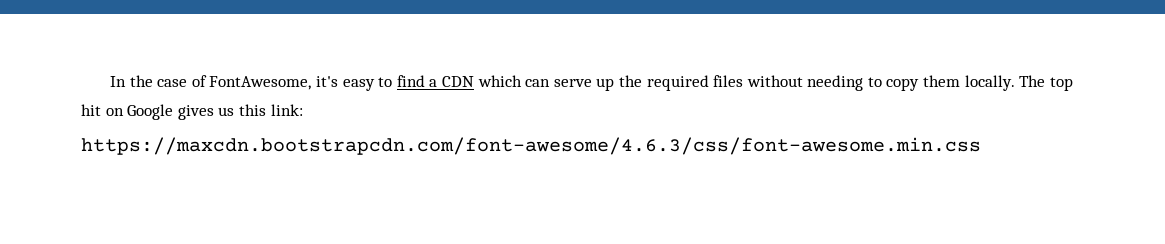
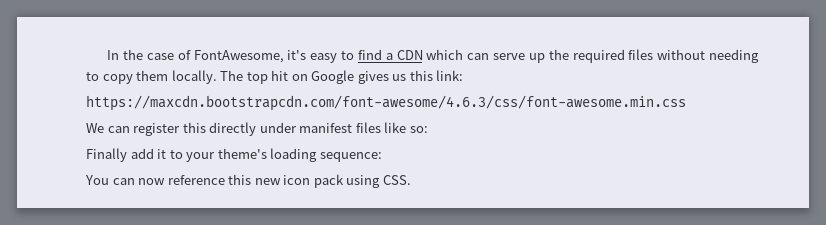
(981, 146) none -> [86,122,428,136] [86,148,382,162] [85,174,411,188] // We can register this directly under manifest files like so: // Finally add it to your theme's loading sequence: // You can now reference this new icon pack using CSS.

